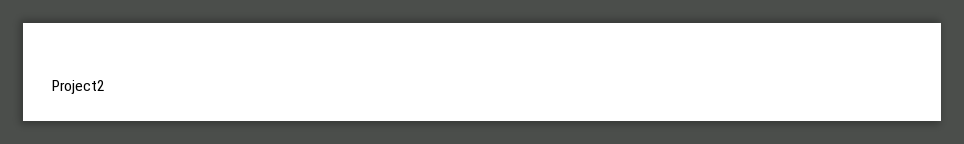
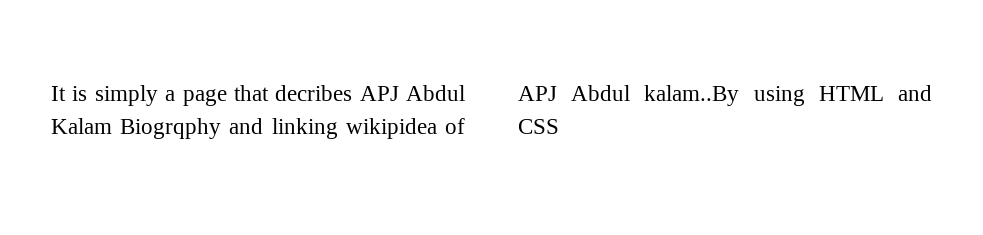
[52,80,105,94] Project2 -> [51,85,465,106] [51,118,465,139] [518,85,932,106] [518,119,559,134] It is simply a page that decribes APJ Abdul Kalam Biogrqphy and linking wikipidea of APJ Abdul kalam..By using HTML and CSS

